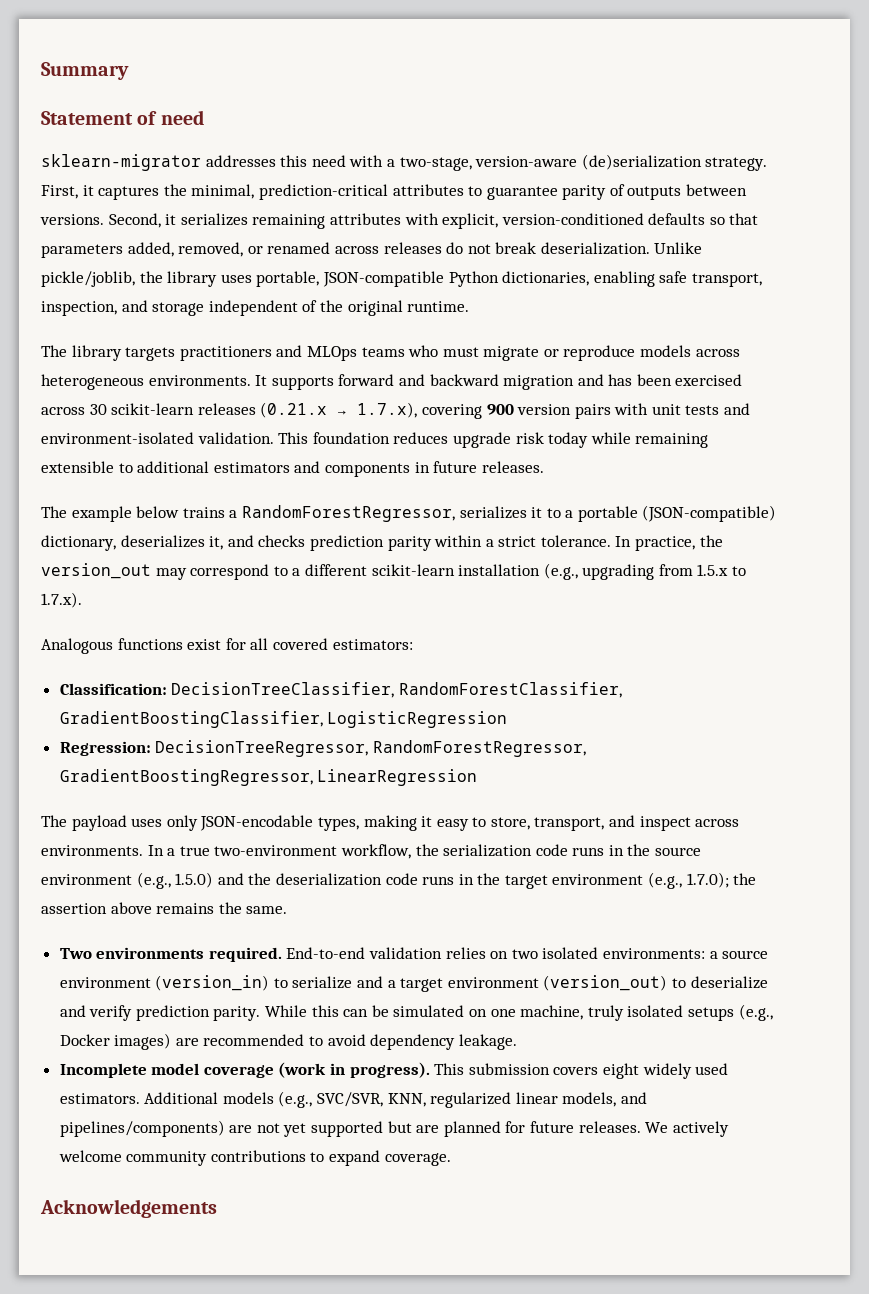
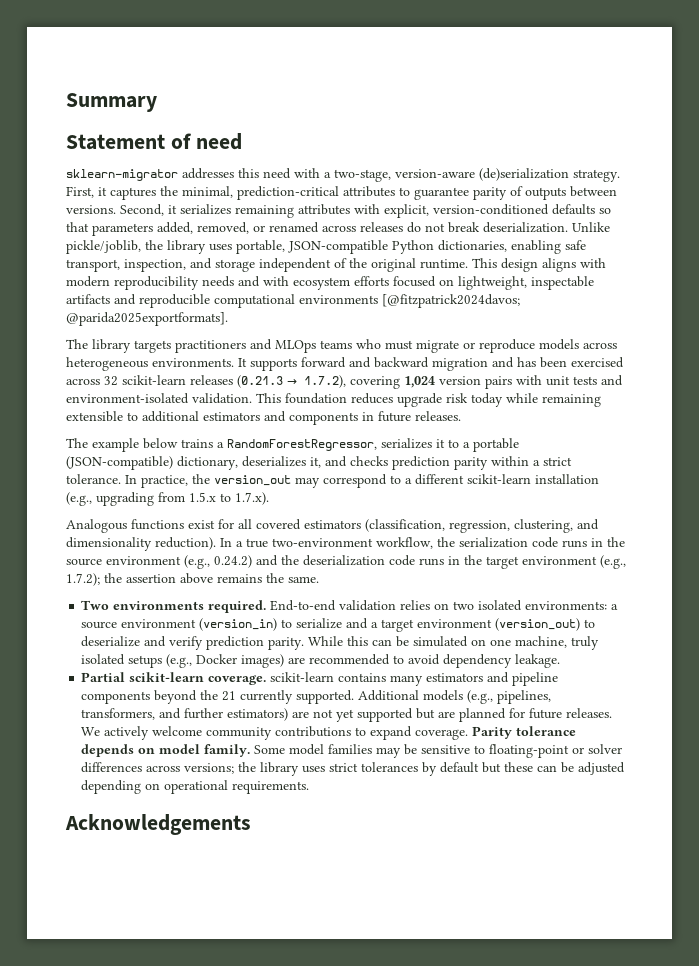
(470, 306) none -> [472,258,606,272] [66,276,594,290] [66,294,520,308] [66,312,228,326] This design aligns with modern reproducibility needs and with ecosystem efforts focused on lightweight, inspectable artifacts and reproducible computational environments [@fitzpatrick2024davos; @parida2025exportformats].
[89,404,107,415] 30 -> [104,376,118,386] 32
[260,402,514,419] (0.21.x → 1.7.x), covering 900 -> [237,375,435,389] (0.21.3 → 1.7.2), covering 1,024
[332,639,413,650] [59,682,622,698] [59,711,508,728] [59,740,586,757] [59,769,478,786] [41,815,740,831] [41,845,143,856] estimators: // Classification: DecisionTreeClassifier, RandomForestClassifier, GradientBoostingClassifier, LogisticRegression // Regression: DecisionTreeRegressor, RandomForestRegressor, GradientBoostingRegressor, LinearRegression // The payload uses only JSON-encodable types, making it easy to store, transport, and inspect across environments. -> [304,519,599,533] [66,537,216,551] estimators (classification, regression, clustering, and dimensionality reduction).
[175,872,214,888] 1.5.0) -> [214,555,252,568] 0.24.2)
[686,872,729,888] 1.7.0); -> [66,573,100,586] 1.7.2);
[59,1062,729,1079] [59,1091,648,1108] [59,1120,225,1137] Incomplete model coverage (work in progress). This submission covers eight widely used estimators. Additional models (e.g., SVC/SVR, KNN, regularized linear models, and pipelines/components) -> [81,672,559,686] [81,690,552,704] [81,708,289,721] Partial scikit-learn coverage. scikit-learn contains many estimators and pipeline components beyond the 21 currently supported. Additional models (e.g., pipelines, transformers, and further estimators)
(451, 1159) none -> [472,726,577,739] [81,744,623,758] [81,762,626,776] [81,780,310,794] Parity tolerance depends on model family. Some model families may be sensitive to floating-point or solver differences across versions; the library uses strict tolerances by default but these can be adjusted depending on operational requirements.

